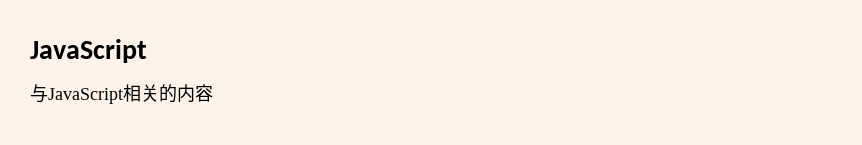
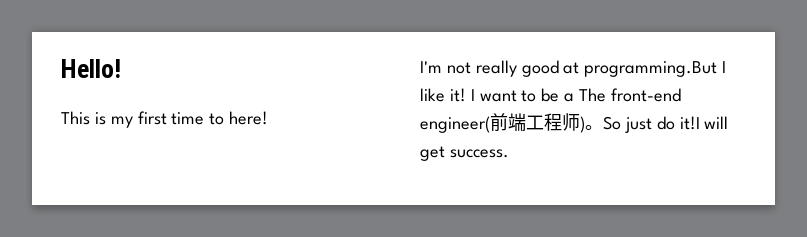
[30,39,147,63] [30,84,213,104] JavaScript // 与JavaScript相关的内容 -> [61,59,121,78] [61,111,269,128] [420,60,727,77] [420,88,681,102] [420,113,729,133] [420,146,509,161] Hello! // This is my first time to here! // I'm not really good at programming.But I like it! I want to be a The front-end engineer(前端工程师)。So just do it!I will get success.

